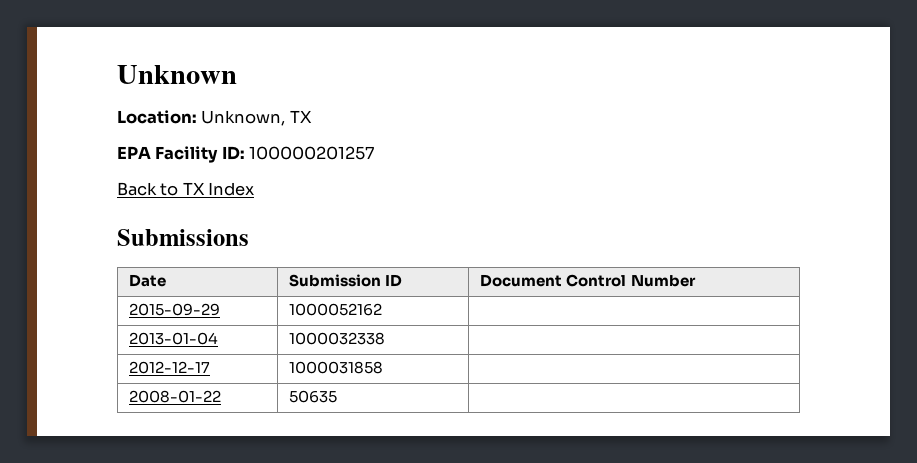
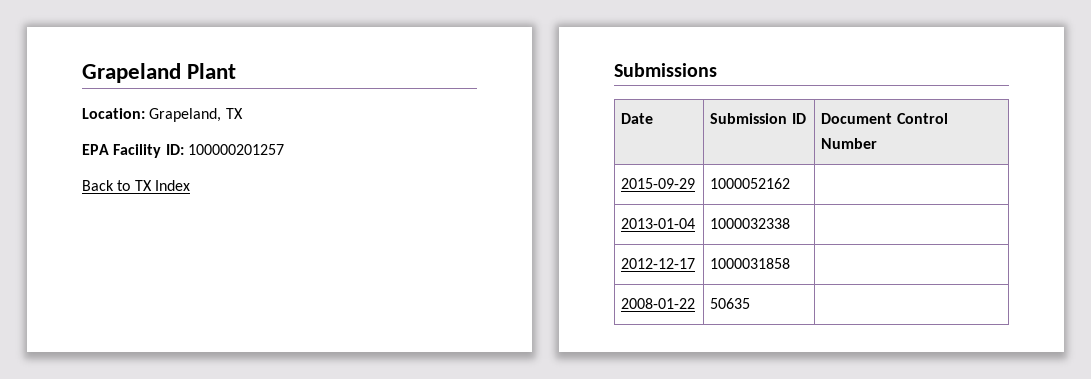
[117,65,237,84] Unknown -> [82,63,237,83] Grapeland Plant
[201,110,286,126] Unknown, -> [149,108,222,122] Grapeland,

